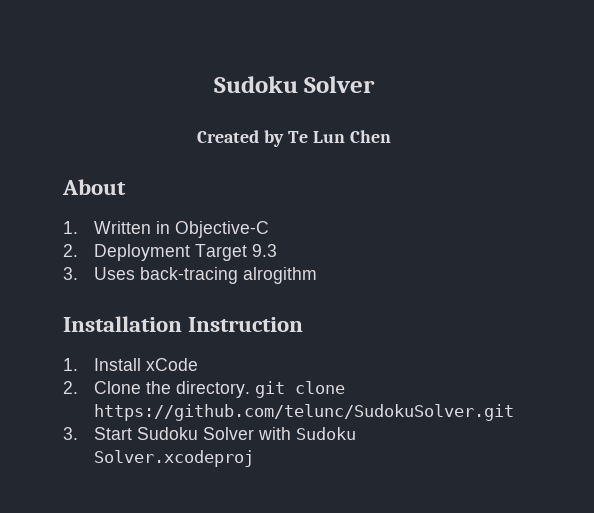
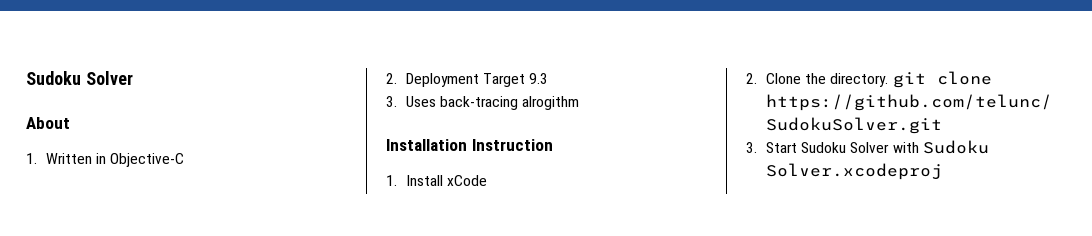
[213,76,376,93] [197,130,391,147] Sudoku Solver // Created by Te Lun Chen -> [26,71,133,85] Sudoku Solver

